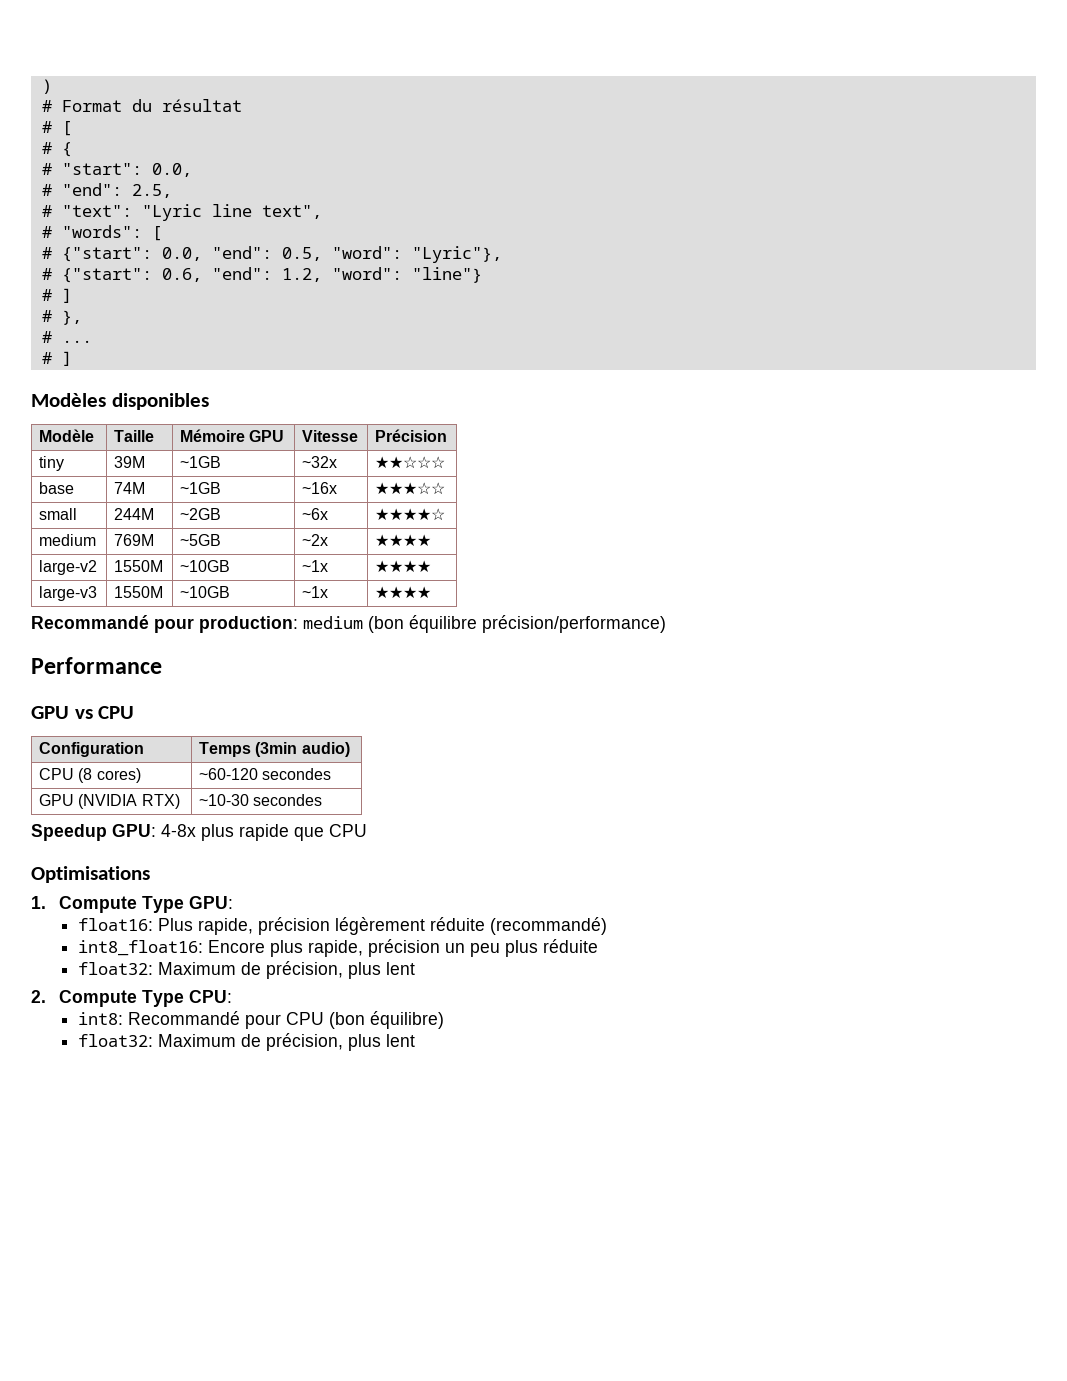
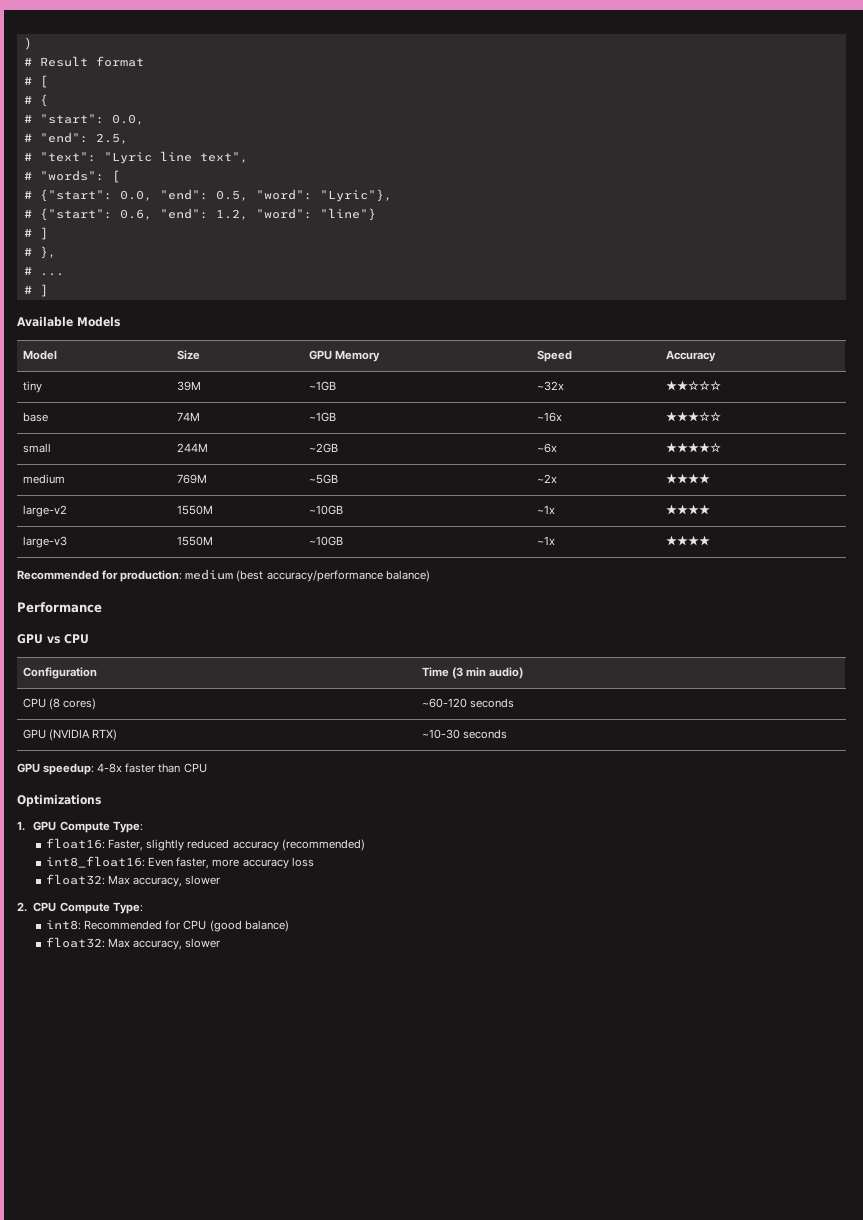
[61,99,242,112] Format du résultat -> [39,56,144,67] Result format
[31,393,209,410] [39,429,95,442] [114,430,155,442] [180,429,285,442] [302,430,359,442] [375,429,448,442] Modèles disponibles // Modèle | Taille | Mémoire GPU | Vitesse | Précision -> [17,316,120,327] [22,350,57,360] [176,350,200,360] [308,350,380,362] [536,350,572,362] [665,350,716,362] Available Models // Model | Size | GPU Memory | Speed | Accuracy
[31,615,666,633] Recommandé pour production: medium (bon équilibre précision/performance) -> [17,569,430,582] Recommended for production: medium (best accuracy/performance balance)
[199,742,298,757] Temps (3min -> [421,667,486,679] Time (3 min
[262,768,332,780] secondes -> [469,698,514,708] seconds
[253,794,323,806] [31,824,367,841] [31,866,150,883] secondes // Speedup GPU: 4-8x plus rapide que CPU // Optimisations -> [462,729,507,739] [17,763,207,775] [17,794,101,807] seconds // GPU speedup: 4-8x faster than CPU // Optimizations
[58,896,233,913] [77,917,607,935] [77,939,598,957] [77,961,415,979] [31,990,232,1007] [77,1011,444,1029] [77,1033,415,1051] Compute Type GPU: // float16: Plus rapide, précision légèrement réduite (recommandé) // int8_float16: Encore plus rapide, précision un peu plus réduite // float32: Maximum de précision, plus lent // 2. Compute Type CPU: // int8: Recommandé pour CPU (bon équilibre) // float32: Maximum de précision, plus lent -> [33,821,143,833] [46,838,365,851] [46,856,314,869] [46,874,221,887] [17,902,143,914] [46,920,289,932] [46,937,221,950] GPU Compute Type: // float16: Faster, slightly reduced accuracy (recommended) // int8_float16: Even faster, more accuracy loss // float32: Max accuracy, slower // 2. CPU Compute Type: // int8: Recommended for CPU (good balance) // float32: Max accuracy, slower

